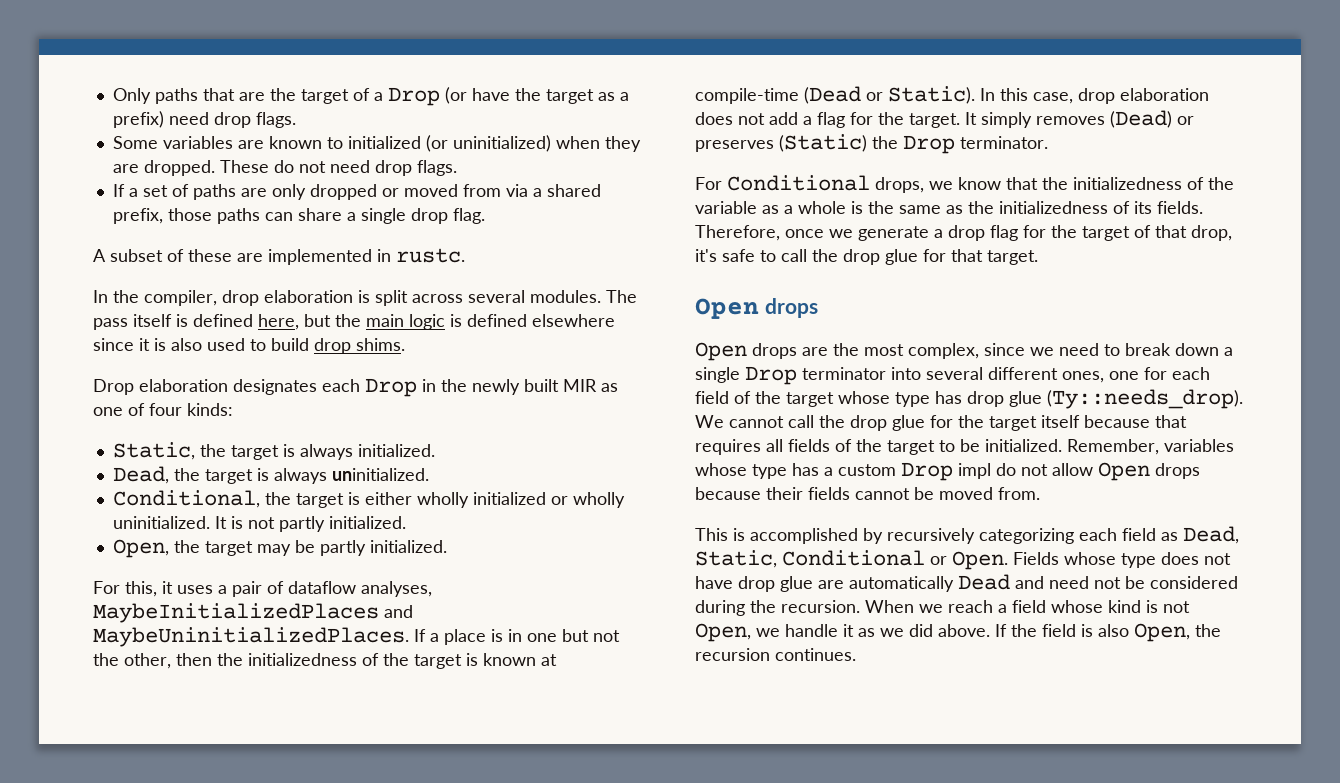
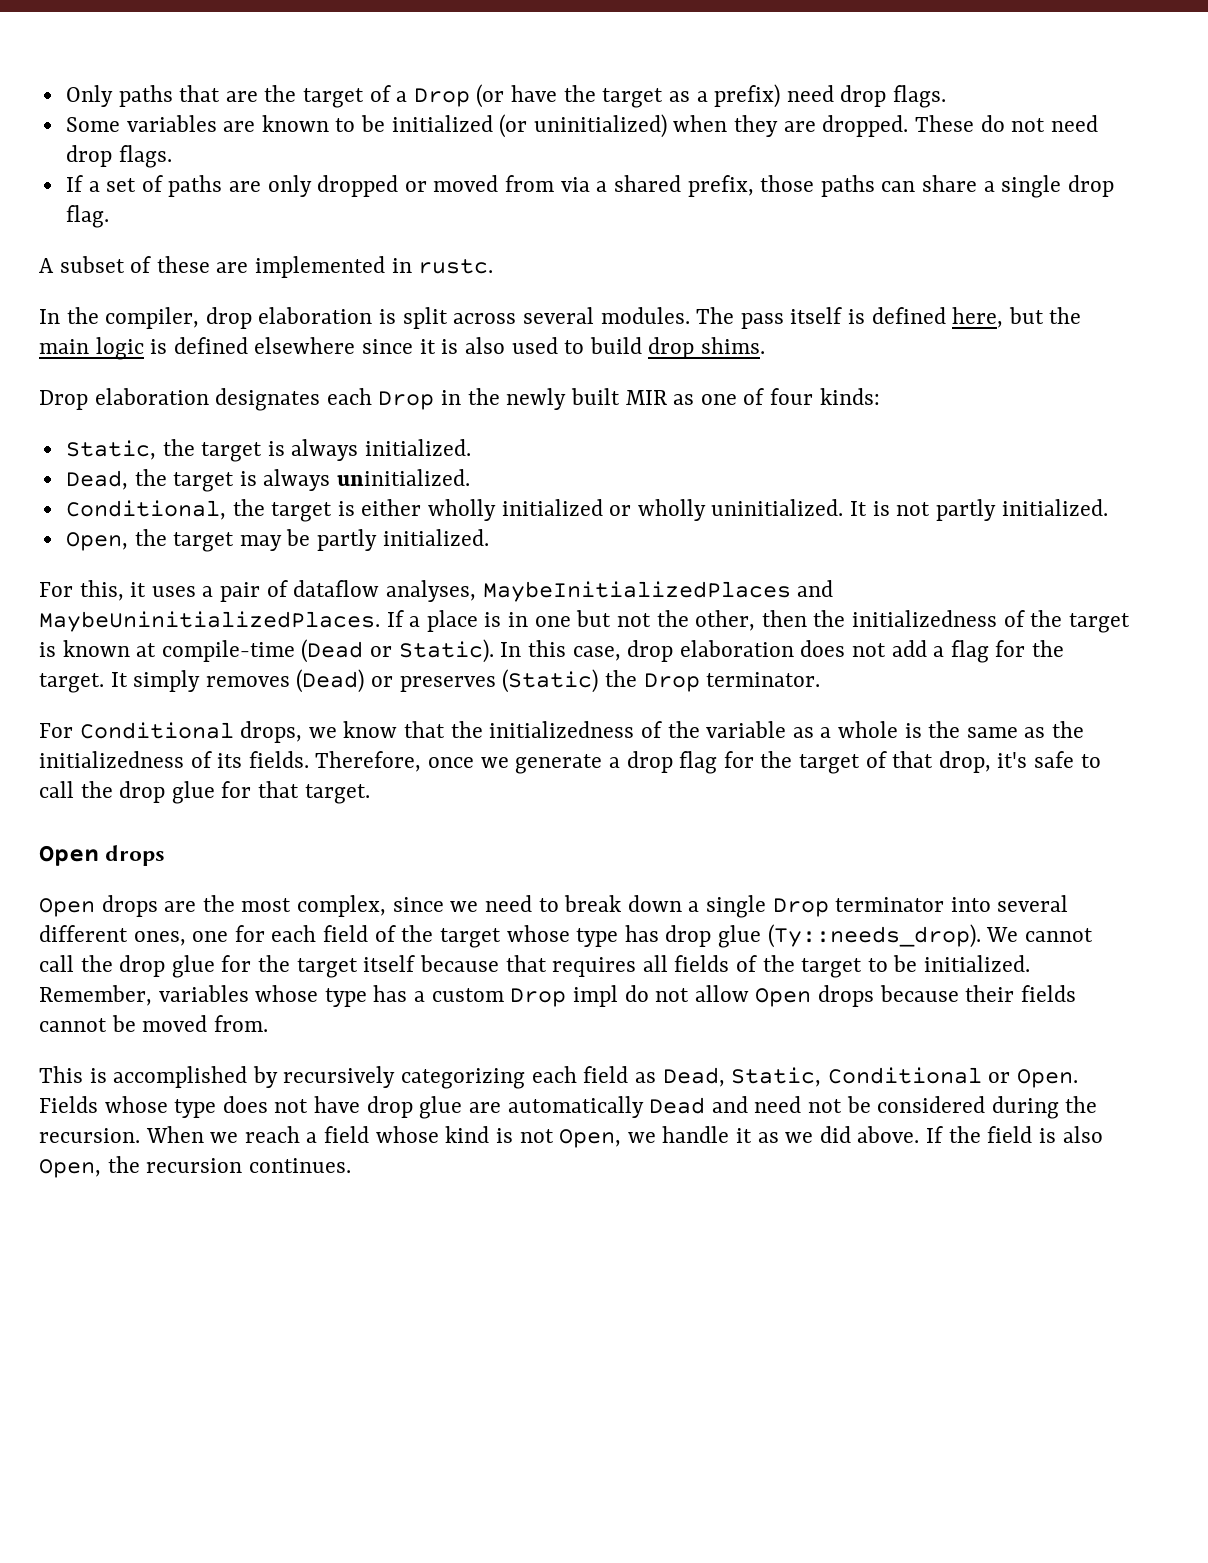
(343, 143) none -> [361,115,386,132] be

